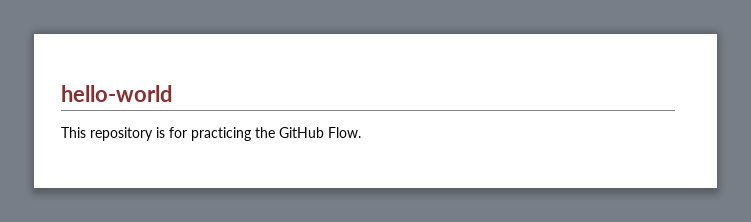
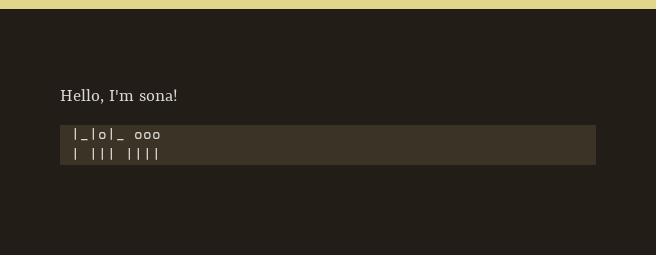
[61,85,172,102] [61,127,361,141] hello-world // This repository is for practicing the GitHub Flow. -> [60,89,178,104] [71,128,162,141] [71,148,162,160] Hello, I'm sona! // |_|o|_ ooo // | ||| ||||

